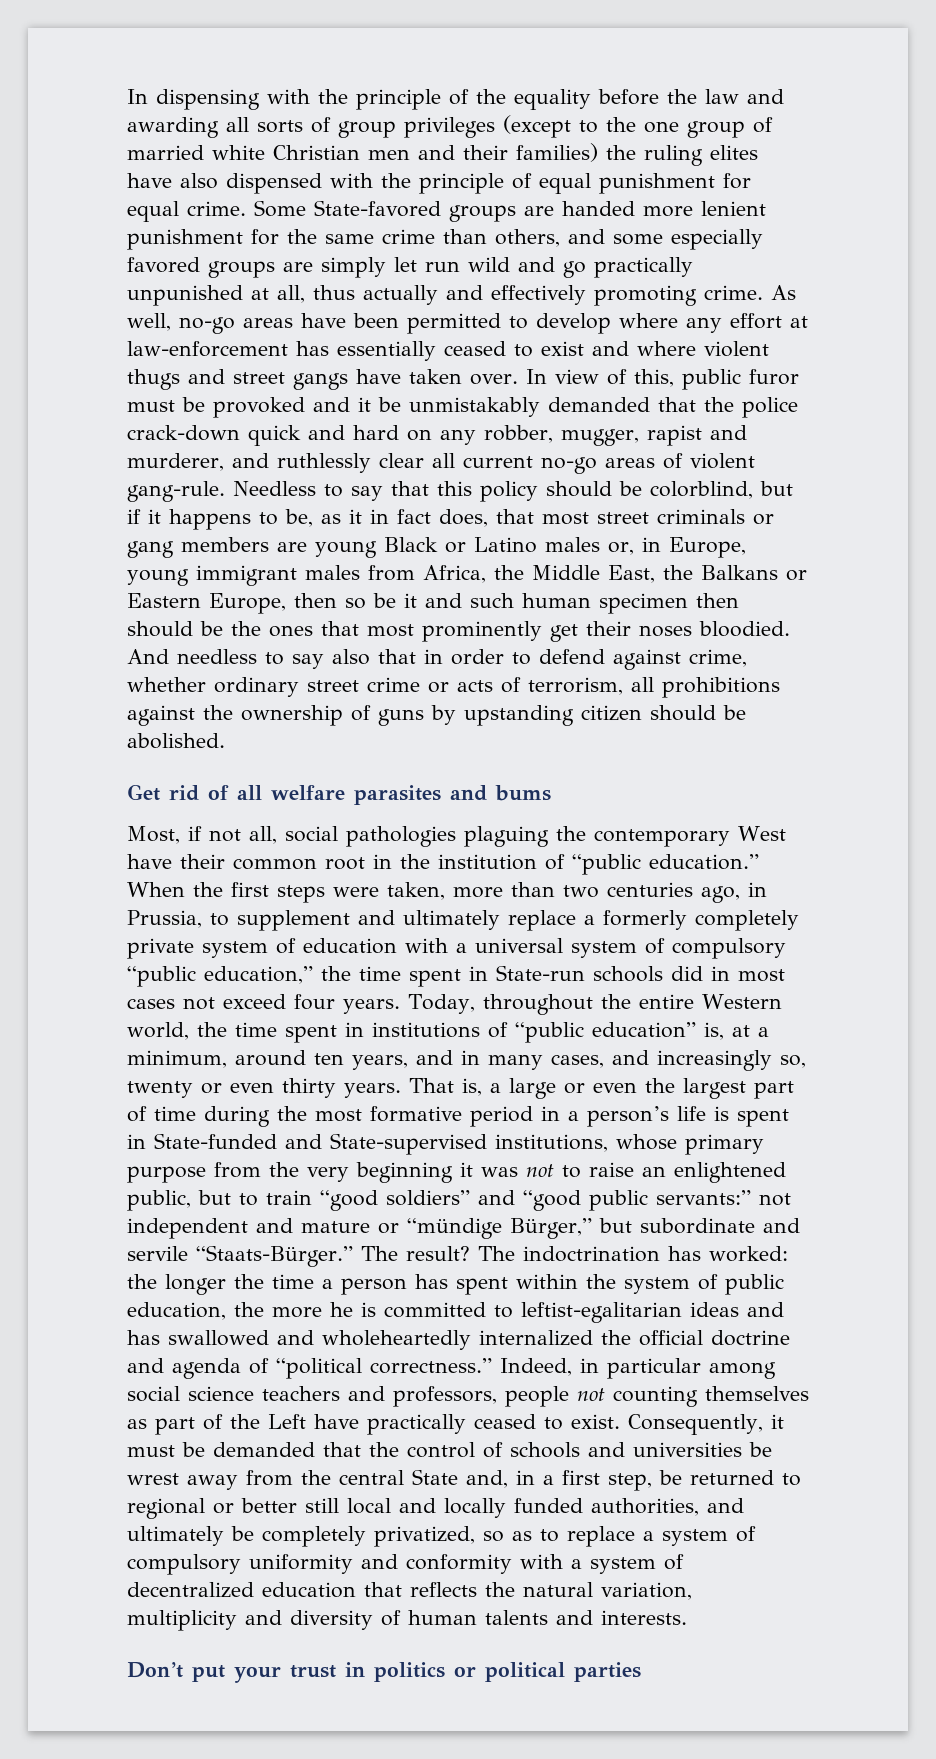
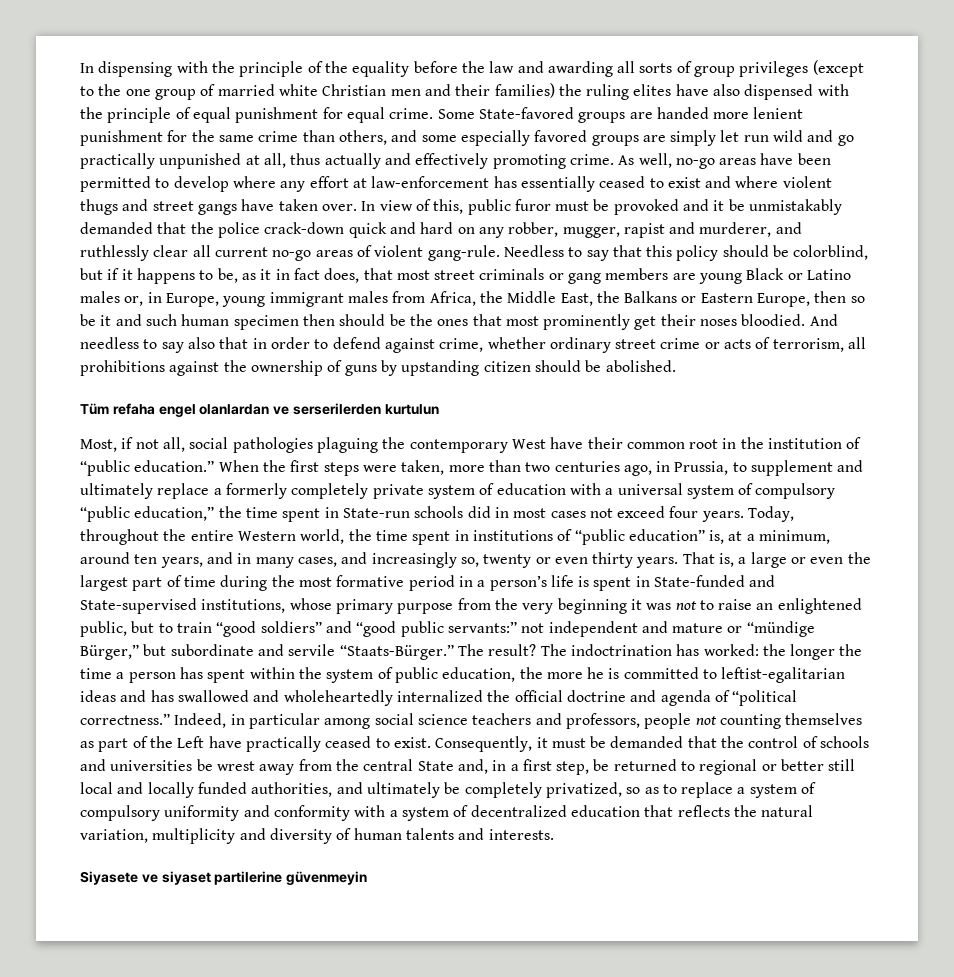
[127,784,551,805] Get rid of all welfare parasites and bums -> [80,403,439,417] Tüm refaha engel olanlardan ve serserilerden kurtulun
[127,1662,641,1683] Don’t put your trust in politics or political parties -> [80,871,368,885] Siyasete ve siyaset partilerine güvenmeyin

